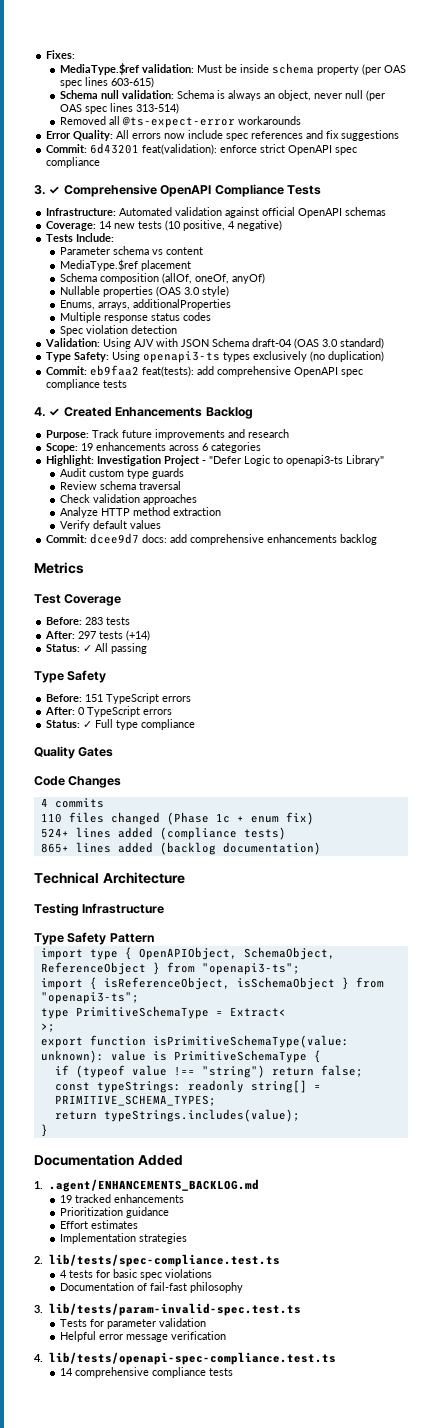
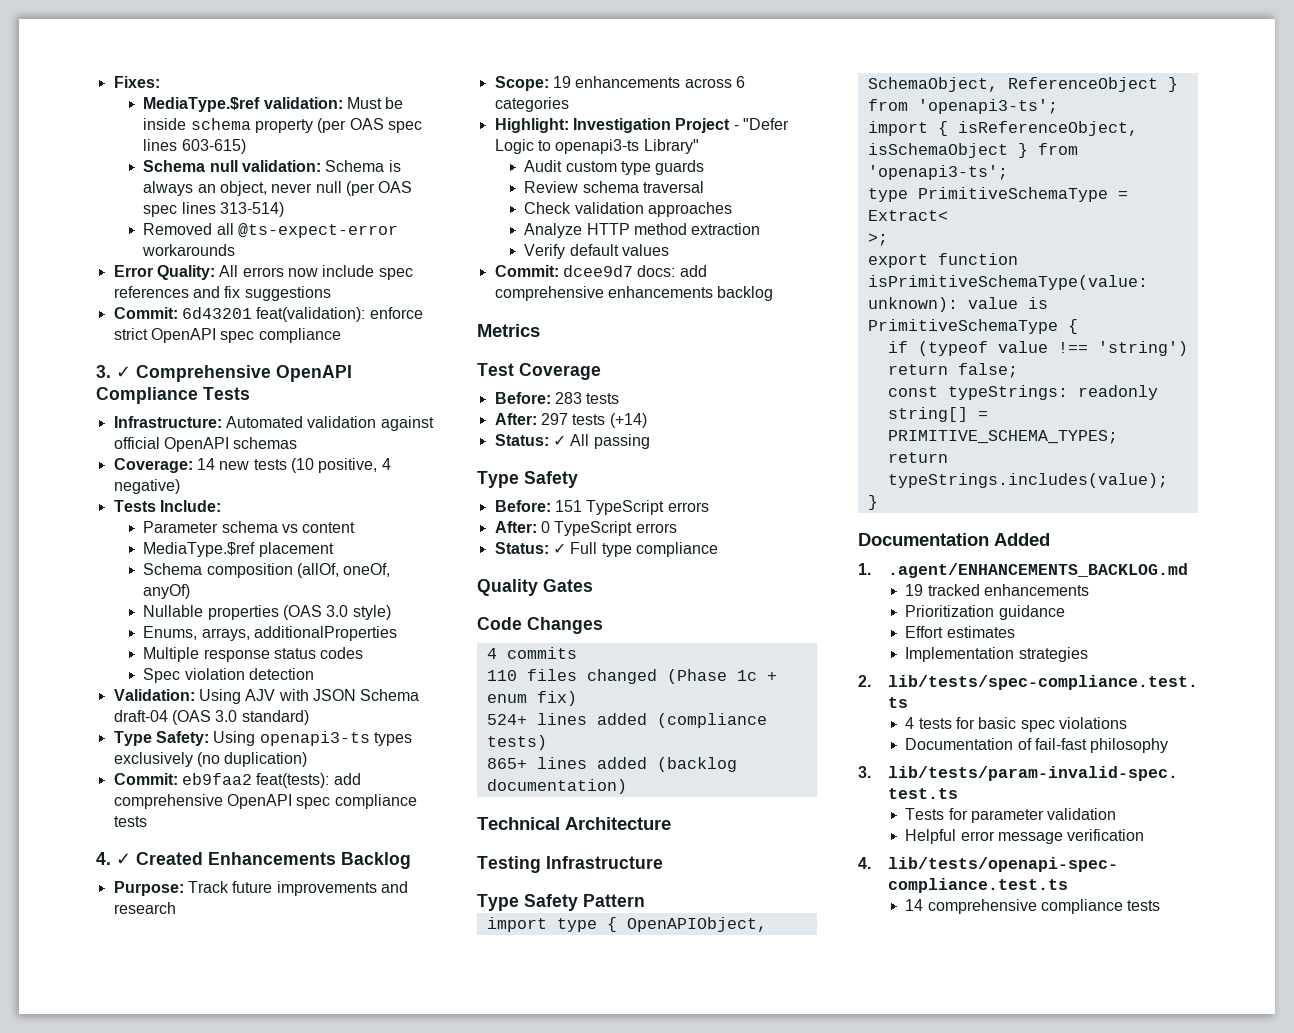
[201,963,300,975] "openapi3-ts"; -> [917,99,1058,114] 'openapi3-ts';
[40,992,139,1004] "openapi3-ts"; -> [867,165,1008,180] 'openapi3-ts';
[201,1065,265,1078] "string") -> [1097,341,1188,356] 'string')

